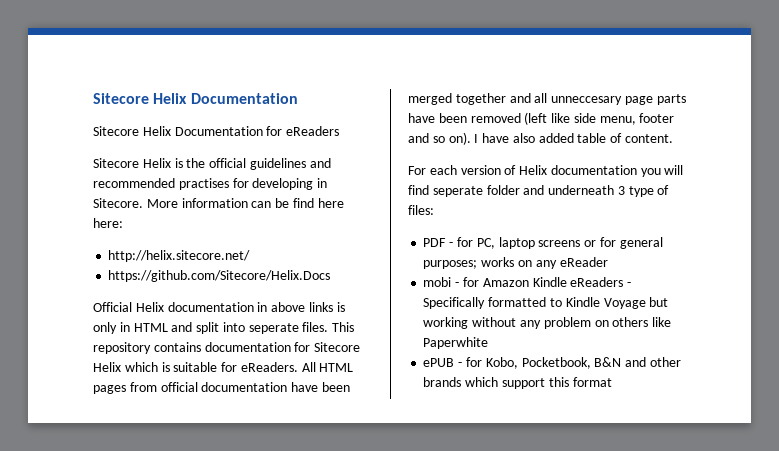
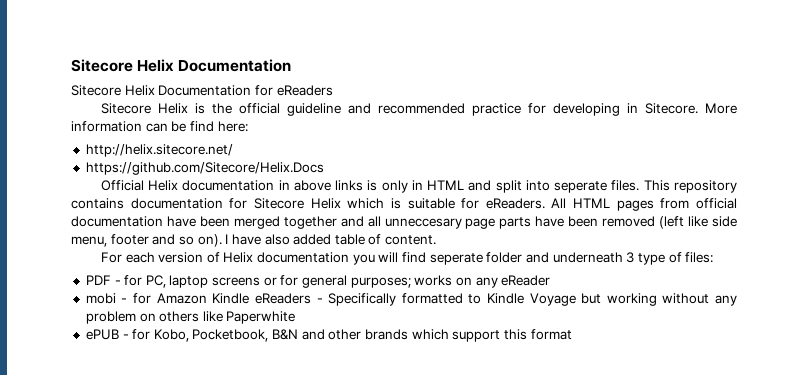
[249,158,306,170] guidelines -> [286,103,341,116] guideline
[178,178,229,190] practises -> [471,103,521,116] practice
[317,198,344,208] here -> (214, 126) none

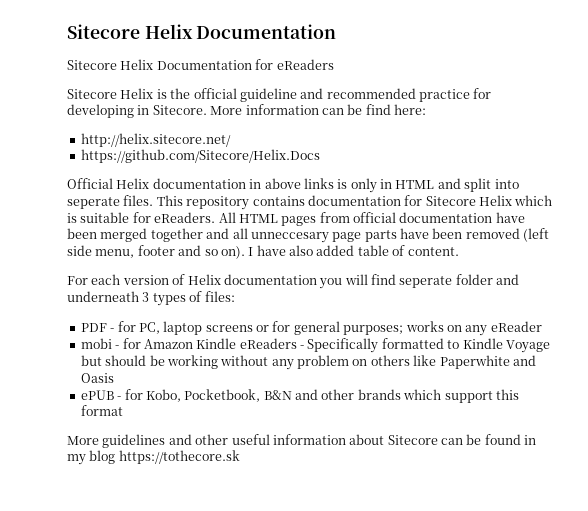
[688,216,709,227] like -> (550, 235) none
[637,253,665,265] type -> [152,293,186,306] types
(602, 298) none -> [105,355,165,366] should be
(296, 317) none -> [512,355,536,366] [80,373,114,383] and Oasis
(572, 334) none -> [67,434,537,448] [67,450,240,465] // More guidelines and other useful information about Sitecore can be found in my blog https://tothecore.sk

